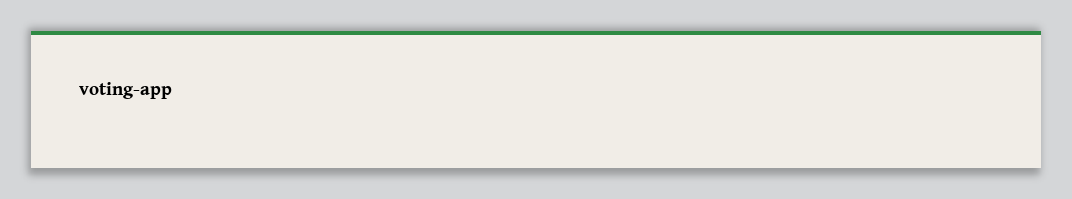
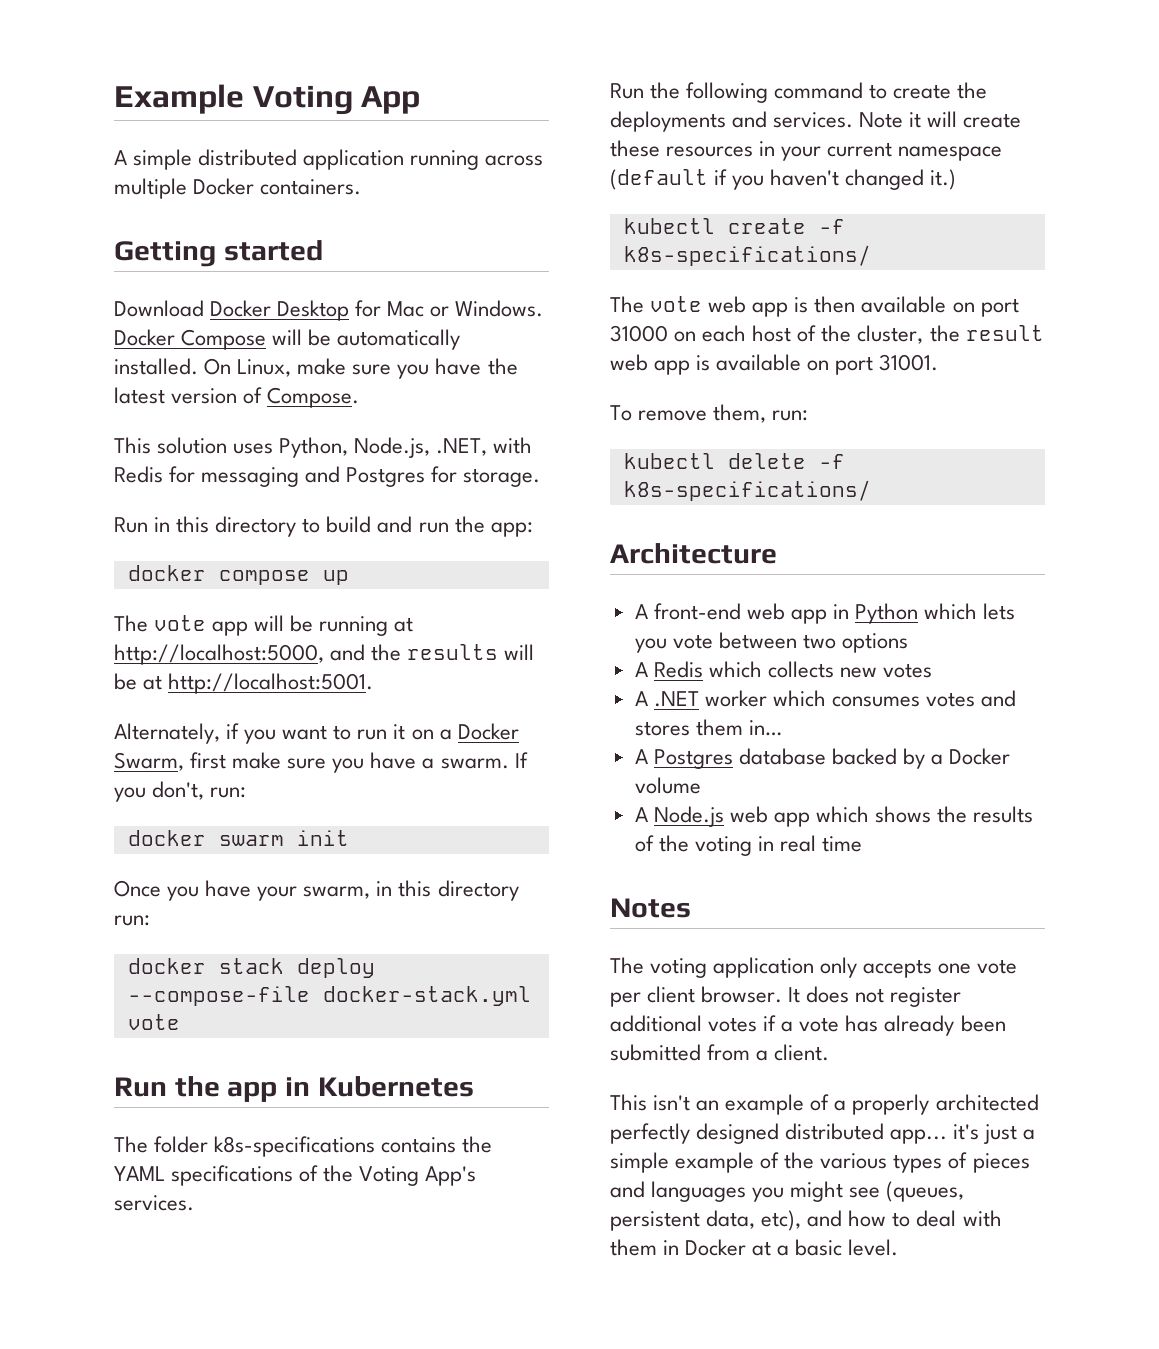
[79,82,172,99] voting-app -> [114,84,421,115] [114,149,544,170] [114,178,362,199] [114,240,323,267] [114,300,544,321] [114,329,461,350] [114,358,518,379] [114,387,360,408] [114,437,533,458] [114,466,541,487] [114,516,533,537] [127,565,349,585] [114,615,414,636] [114,644,535,665] [114,673,374,694] [114,723,519,744] [114,752,528,773] [114,781,247,802] [127,830,349,846] [114,880,519,901] [114,915,150,926] [127,958,375,978] [127,986,531,1006] [127,1014,180,1030] [114,1076,474,1102] [114,1136,493,1157] [114,1165,477,1186] [114,1195,194,1211] [610,82,988,103] [610,111,1022,132] [610,140,1003,161] [610,169,957,190] [623,218,845,234] [623,245,871,266] [610,296,1019,317] [610,325,1044,344] [610,354,939,375] [610,404,809,423] [623,453,845,469] [623,480,871,501] [610,543,777,564] [634,603,1016,624] [634,632,909,653] [634,661,933,678] [634,690,1017,707] [634,719,782,736] [634,748,1011,769] [634,777,701,794] [634,806,1034,827] [634,835,863,856] [610,898,691,918] [610,957,1018,978] [610,986,962,1007] [610,1015,1006,1036] [610,1044,830,1061] [610,1094,1039,1115] [610,1123,1036,1144] [610,1152,1030,1173] [610,1181,965,1202] [610,1210,1002,1231] [610,1239,899,1256] Example Voting App // A simple distributed application running across multiple Docker containers. // Getting started // Download Docker Desktop for Mac or Windows. Docker Compose will be automatically installed. On Linux, make sure you have the latest version of Compose. // This solution uses Python, Node.js, .NET, with Redis for messaging and Postgres for storage. // Run in this directory to build and run the app: // docker compose up // The vote app will be running at http://localhost:5000, and the results will be at http://localhost:5001. // Alternately, if you want to run it on a Docker Swarm, first make sure you have a swarm. If you don't, run: // docker swarm init // Once you have your swarm, in this directory run: // docker stack deploy --compose-file docker-stack.yml vote // Run the app in Kubernetes // The folder k8s-specifications contains the YAML specifications of the Voting App's services. // Run the following command to create the deployments and services. Note it will create these resources in your current namespace (default if you haven't changed it.) // kubectl create -f k8s-specifications/ // The vote web app is then available on port 31000 on each host of the cluster, the result web app is available on port 31001. // To remove them, run: // kubectl delete -f k8s-specifications/ // Architecture // A front-end web app in Python which lets you vote between two options // A Redis which collects new votes // A .NET worker which consumes votes and stores them in… // A Postgres database backed by a Docker volume // A Node.js web app which shows the results of the voting in real time // Notes // The voting application only accepts one vote per client browser. It does not register additional votes if a vote has already been submitted from a client. // This isn't an example of a properly architected perfectly designed distributed app... it's just a simple example of the various types of pieces and languages you might see (queues, persistent data, etc), and how to deal with them in Docker at a basic level.

